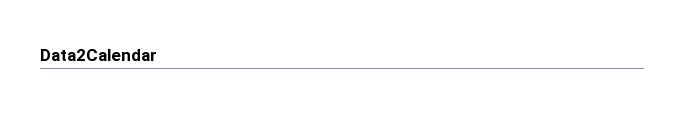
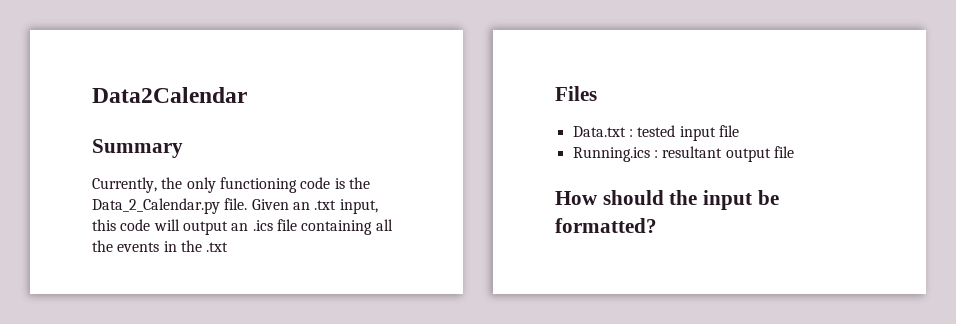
(157, 55) none -> [92,139,183,158] [92,177,370,193] [92,198,378,214] [92,219,393,235] [92,240,229,252] [555,86,597,101] [572,125,739,141] [572,146,794,162] [555,190,779,210] [555,218,657,233] // Summary // Currently, the only functioning code is the Data_2_Calendar.py file. Given an .txt input, this code will output an .ics file containing all the events in the .txt // Files // Data.txt : tested input file // Running.ics : resultant output file // How should the input be formatted?

